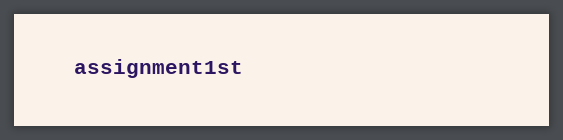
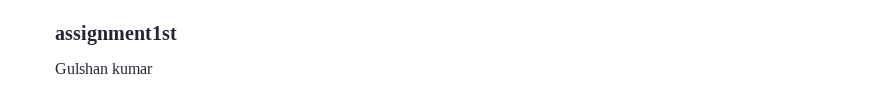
(243, 68) none -> [55,63,154,74] // Gulshan kumar

